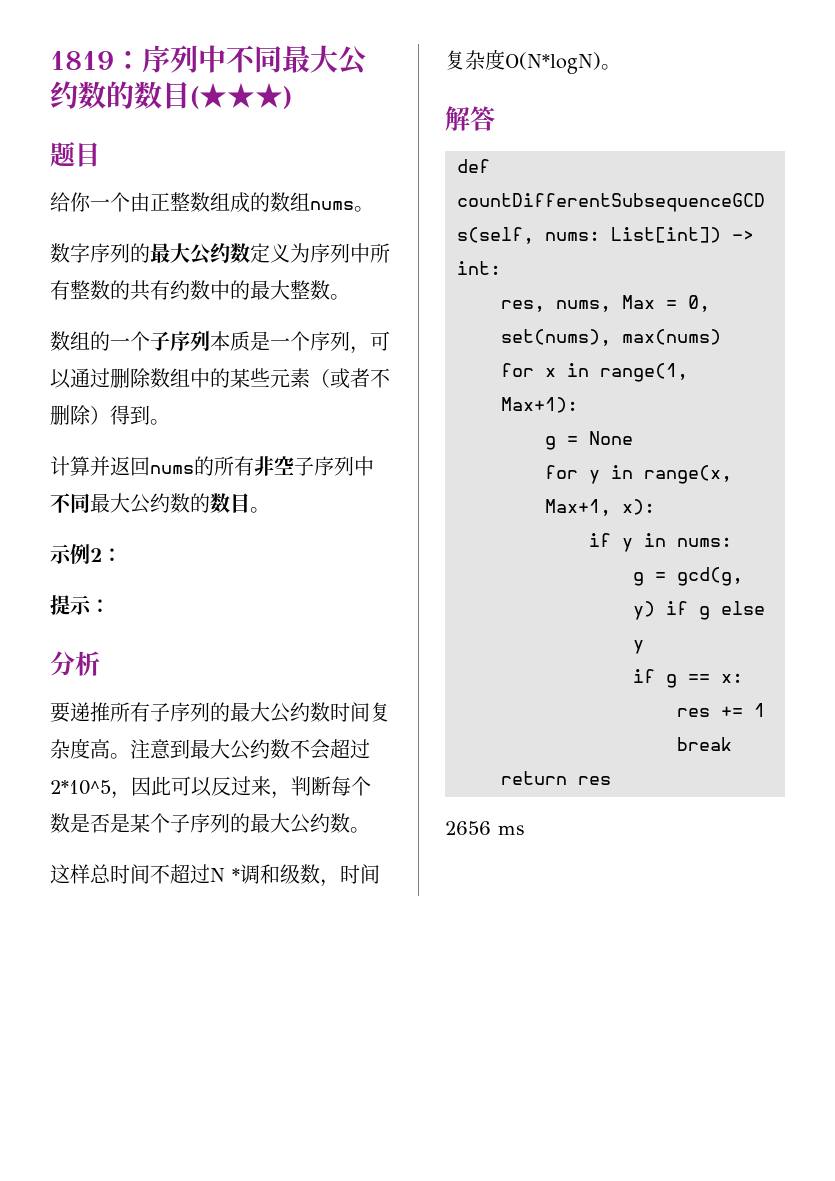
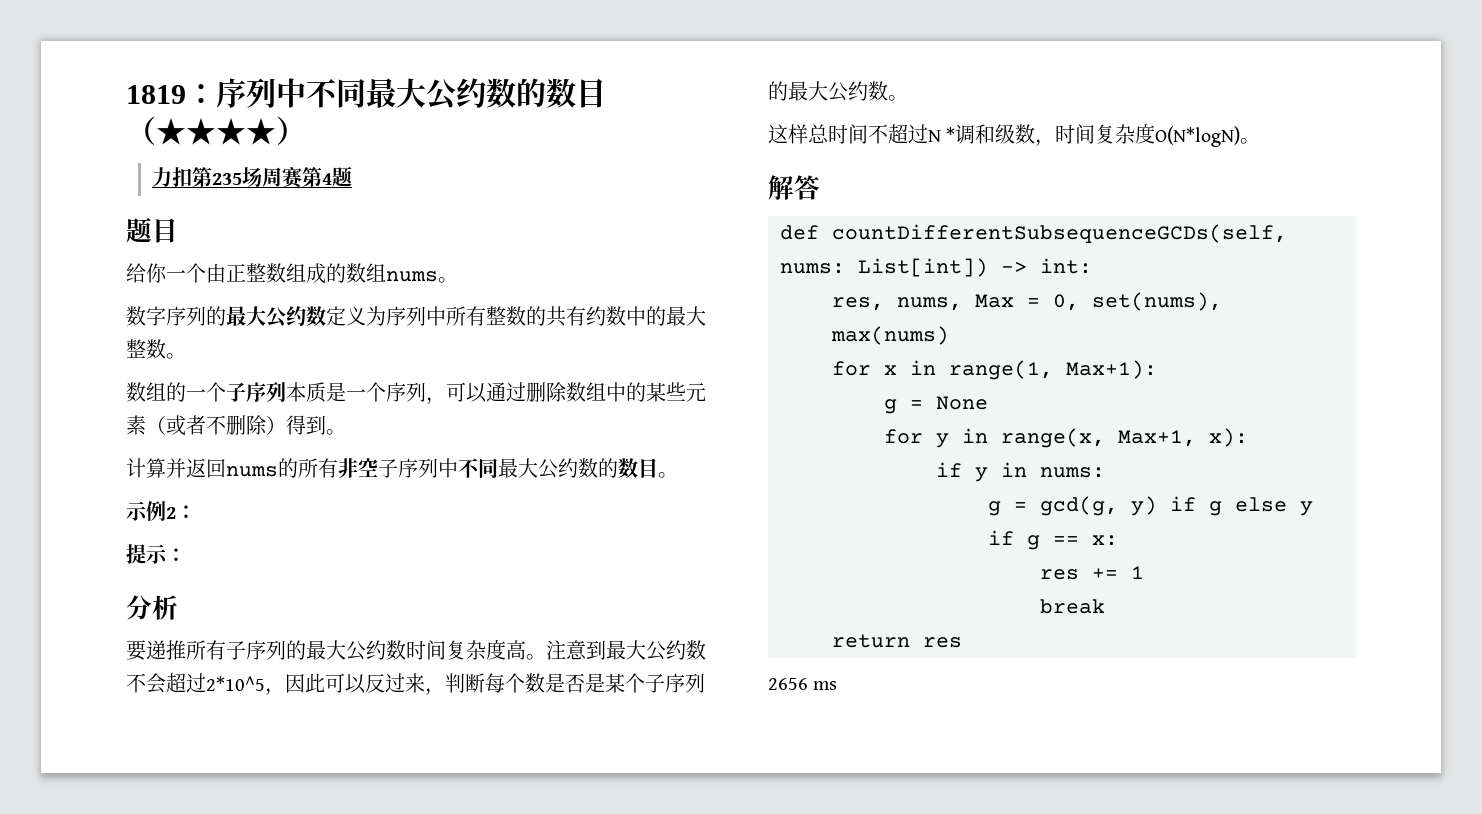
[190,83,292,109] (★★★) -> [126,116,306,145] [152,166,353,189] （★★★★） // 力扣第235场周赛第4题

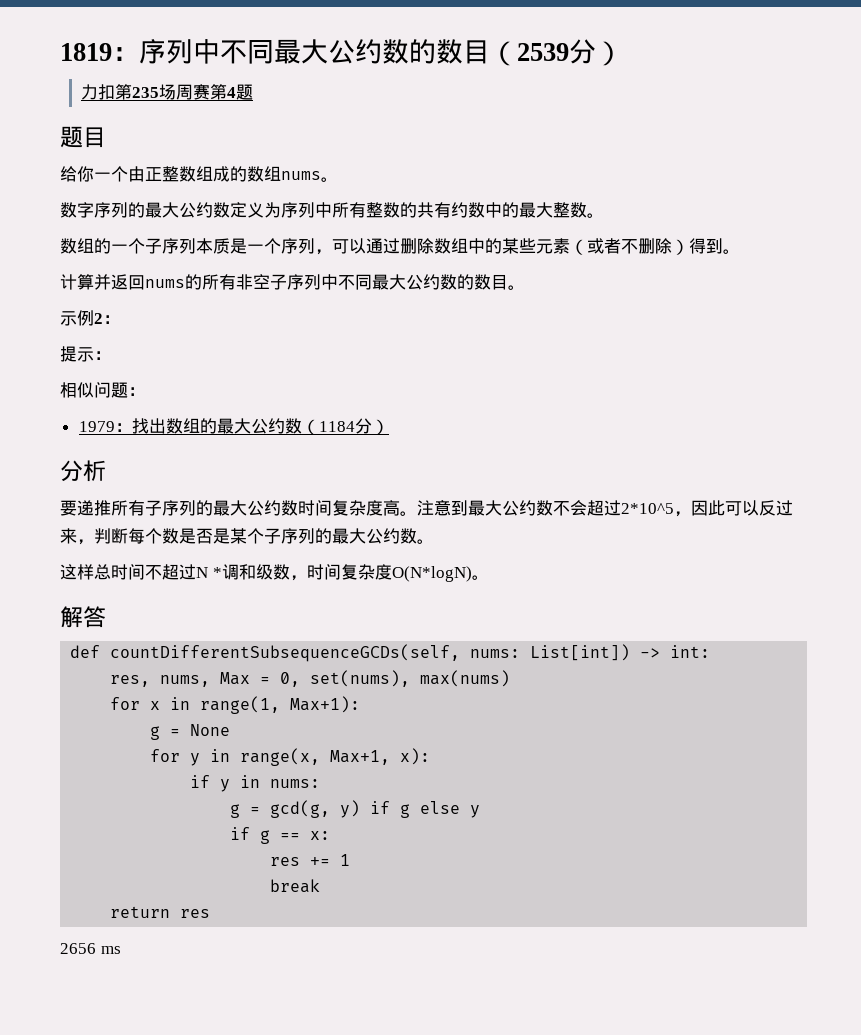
[156,118,276,145] ★★★★ -> [517,39,596,64] 2539分
(186, 555) none -> [60,382,145,398] [78,418,389,435] // 相似问题： // 1979：找出数组的最大公约数（1184分）

